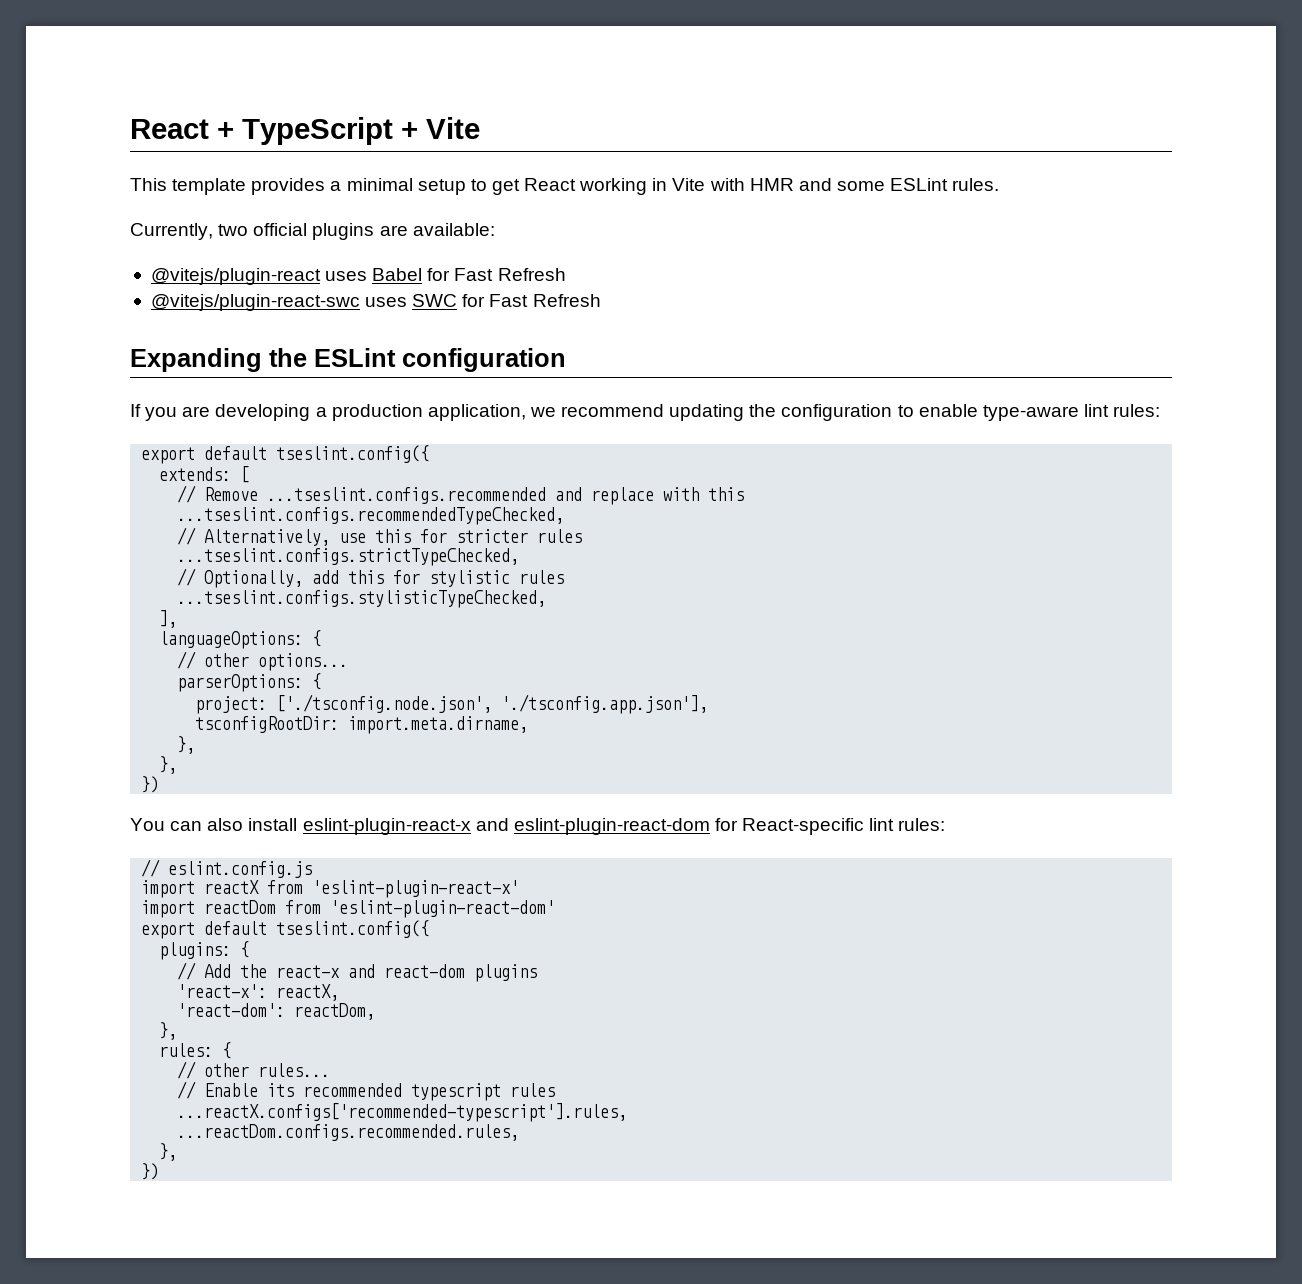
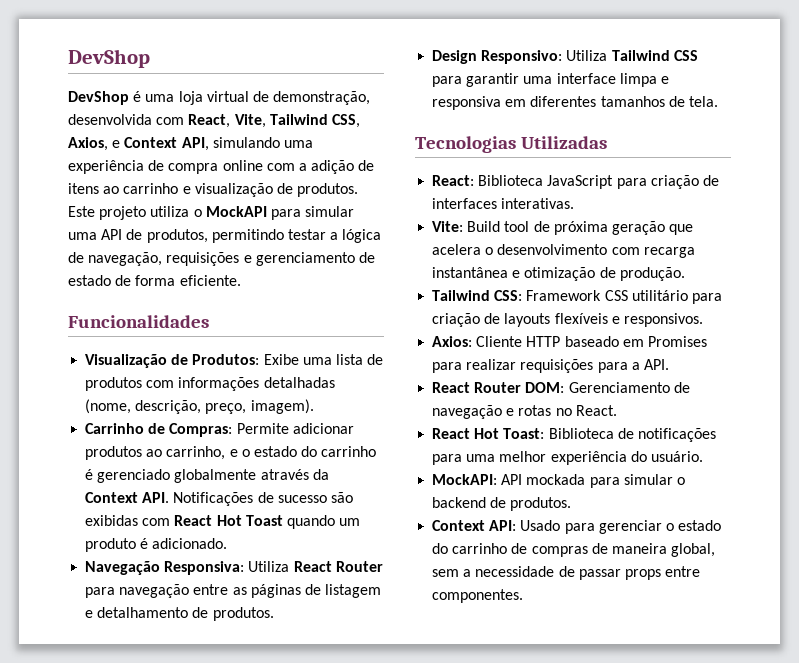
[130,117,480,145] [130,178,1000,195] [130,223,495,240] [150,268,566,285] [150,294,601,311] [130,348,566,372] [130,404,1161,421] [141,445,430,464] [159,466,250,483] [177,485,745,505] [177,507,565,525] [177,527,583,546] [177,548,520,566] [177,568,565,588] [177,590,547,608] [159,610,178,628] [159,630,322,649] [177,651,349,671] [177,673,322,692] [195,694,709,714] [195,716,529,734] [177,736,196,754] [159,756,178,774] [141,776,160,793] [130,818,946,835] [141,859,313,878] [141,880,520,898] [141,900,556,918] [141,920,430,939] [159,941,250,960] [177,962,538,982] [177,984,340,1001] [177,1003,376,1020] [159,1022,178,1040] [159,1042,232,1059] [177,1061,331,1079] [177,1081,556,1101] [177,1103,628,1122] [177,1124,520,1141] [159,1143,178,1161] [141,1163,160,1180] React + TypeScript + Vite // This template provides a minimal setup to get React working in Vite with HMR and some ESLint rules. // Currently, two official plugins are available: // @vitejs/plugin-react uses Babel for Fast Refresh // @vitejs/plugin-react-swc uses SWC for Fast Refresh // Expanding the ESLint configuration // If you are developing a production application, we recommend updating the configuration to enable type-aware lint rules: // export default tseslint.config({ // extends: [ // // Remove ...tseslint.configs.recommended and replace with this // ...tseslint.configs.recommendedTypeChecked, // // Alternatively, use this for stricter rules // ...tseslint.configs.strictTypeChecked, // // Optionally, add this for stylistic rules // ...tseslint.configs.stylisticTypeChecked, // ], // languageOptions: { // // other options... // parserOptions: { // project: ['./tsconfig.node.json', './tsconfig.app.json'], // tsconfigRootDir: import.meta.dirname, // }, // }, // }) // You can also install eslint-plugin-react-x and eslint-plugin-react-dom for React-specific lint rules: // // eslint.config.js // import reactX from 'eslint-plugin-react-x' // import reactDom from 'eslint-plugin-react-dom' // export default tseslint.config({ // plugins: { // // Add the react-x and react-dom plugins // 'react-x': reactX, // 'react-dom': reactDom, // }, // rules: { // // other rules... // // Enable its recommended typescript rules // ...reactX.configs['recommended-typescript'].rules, // ...reactDom.configs.recommended.rules, // }, // }) -> [68,49,150,68] [68,91,371,105] [68,114,360,128] [68,137,313,151] [68,160,375,174] [68,183,359,197] [68,206,355,220] [68,229,382,243] [68,252,375,266] [68,275,241,286] [68,315,209,328] [85,354,384,368] [85,377,335,391] [85,399,314,414] [85,423,354,437] [85,446,377,460] [85,469,329,483] [85,492,353,506] [85,515,361,529] [85,538,228,552] [85,561,383,575] [85,584,382,598] [85,607,274,621] [432,50,698,64] [432,73,669,87] [432,96,718,110] [415,136,607,153] [432,175,719,189] [432,198,575,209] [432,221,694,235] [432,244,695,258] [432,267,685,281] [432,290,722,304] [432,313,703,327] [432,336,707,347] [432,359,669,373] [432,382,690,393] [432,405,617,419] [432,428,716,442] [432,451,703,465] [432,474,685,488] [432,497,572,511] [432,520,722,534] [432,543,716,557] [432,566,701,580] [432,589,524,603] DevShop // DevShop é uma loja virtual de demonstração, desenvolvida com React, Vite, Tailwind CSS, Axios, e Context API, simulando uma experiência de compra online com a adição de itens ao carrinho e visualização de produtos. Este projeto utiliza o MockAPI para simular uma API de produtos, permitindo testar a lógica de navegação, requisições e gerenciamento de estado de forma eficiente. // Funcionalidades // Visualização de Produtos: Exibe uma lista de produtos com informações detalhadas (nome, descrição, preço, imagem). // Carrinho de Compras: Permite adicionar produtos ao carrinho, e o estado do carrinho é gerenciado globalmente através da Context API. Notificações de sucesso são exibidas com React Hot Toast quando um produto é adicionado. // Navegação Responsiva: Utiliza React Router para navegação entre as páginas de listagem e detalhamento de produtos. // Design Responsivo: Utiliza Tailwind CSS para garantir uma interface limpa e responsiva em diferentes tamanhos de tela. // Tecnologias Utilizadas // React: Biblioteca JavaScript para criação de interfaces interativas. // Vite: Build tool de próxima geração que acelera o desenvolvimento com recarga instantânea e otimização de produção. // Tailwind CSS: Framework CSS utilitário para criação de layouts flexíveis e responsivos. // Axios: Cliente HTTP baseado em Promises para realizar requisições para a API. // React Router DOM: Gerenciamento de navegação e rotas no React. // React Hot Toast: Biblioteca de notificações para uma melhor experiência do usuário. // MockAPI: API mockada para simular o backend de produtos. // Context API: Usado para gerenciar o estado do carrinho de compras de maneira global, sem a necessidade de passar props entre componentes.

